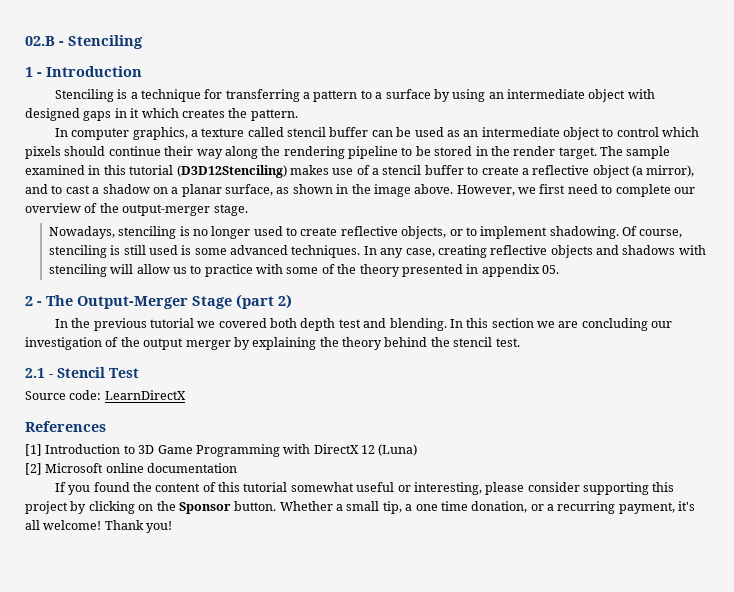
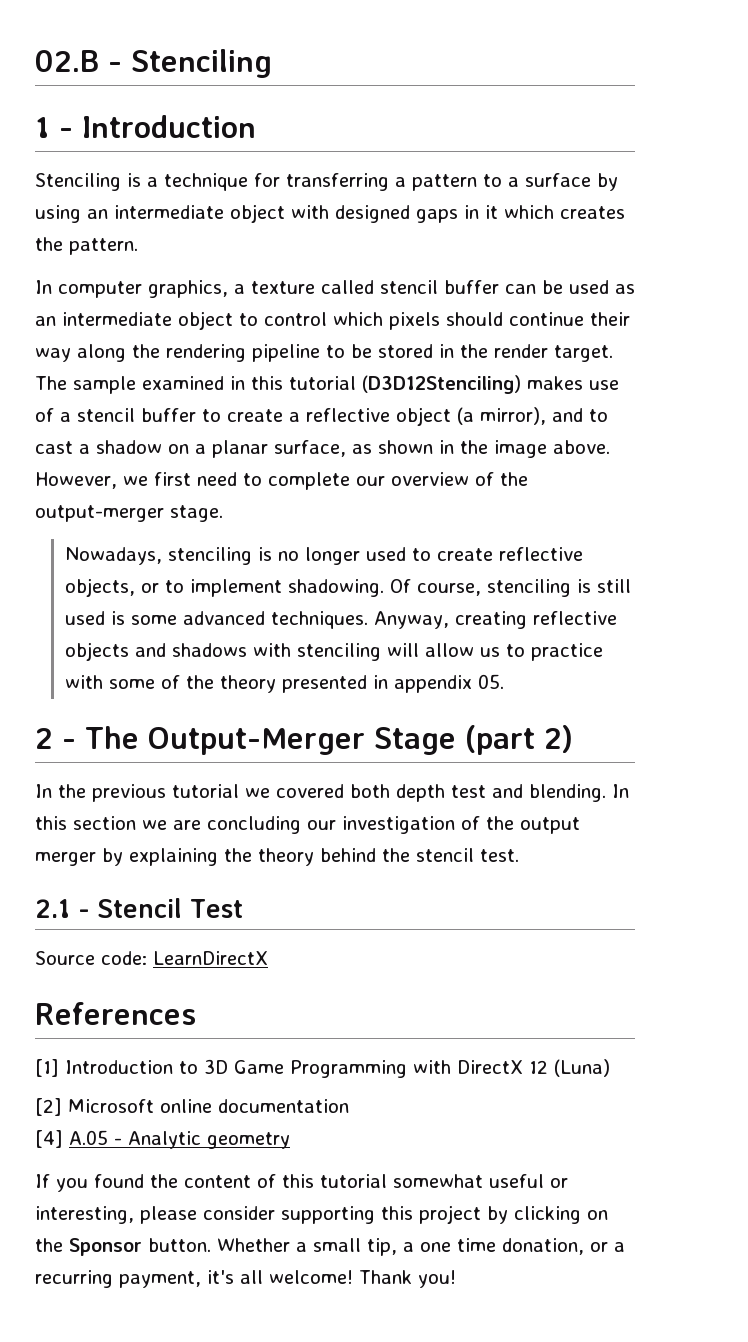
[363,246,435,258] In any case, -> [374,611,450,629] Anyway,
(238, 468) none -> [35,1130,290,1149] // [4] A.05 - Analytic geometry

